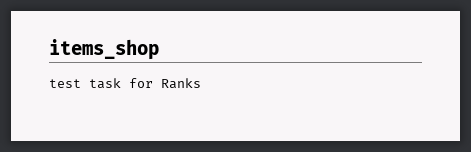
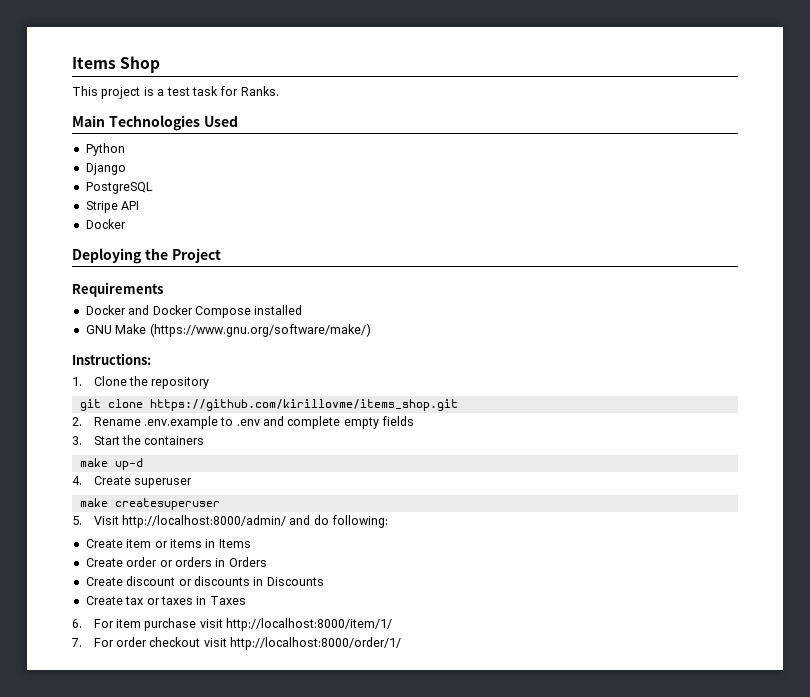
[49,39,159,60] [49,78,201,89] items_shop // test task for Ranks -> [72,56,161,73] [72,86,279,99] [72,115,238,131] [85,143,125,156] [85,163,126,175] [85,182,153,194] [85,201,140,213] [85,219,126,229] [72,248,221,264] [72,282,163,297] [85,305,303,318] [85,323,371,337] [72,353,151,365] [72,376,210,389] [79,399,458,411] [72,416,415,429] [72,435,205,445] [79,458,143,470] [72,476,192,488] [79,498,220,510] [72,515,389,528] [85,539,251,548] [85,557,267,567] [85,576,324,586] [85,596,246,605] [72,618,393,631] [71,637,402,650] Items Shop // This project is a test task for Ranks. // Main Technologies Used // Python // Django // PostgreSQL // Stripe API // Docker // Deploying the Project // Requirements // Docker and Docker Compose installed // GNU Make (https://www.gnu.org/software/make/) // Instructions: // 1. Clone the repository // git clone https://github.com/kirillovme/items_shop.git // 2. Rename .env.example to .env and complete empty fields // 3. Start the containers // make up-d // 4. Create superuser // make createsuperuser // 5. Visit http://localhost:8000/admin/ and do following: // Create item or items in Items // Create order or orders in Orders // Create discount or discounts in Discounts // Create tax or taxes in Taxes // 6. For item purchase visit http://localhost:8000/item/1/ // 7. For order checkout visit http://localhost:8000/order/1/

